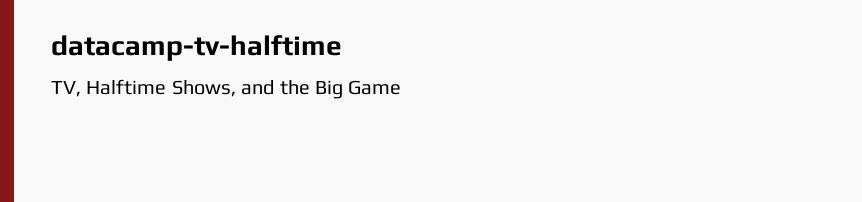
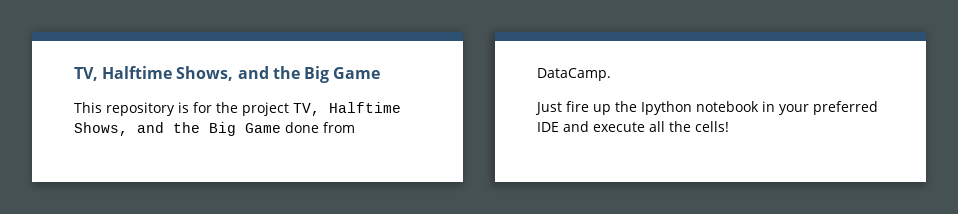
[51,35,342,61] [51,79,402,99] datacamp-tv-halftime // TV, Halftime Shows, and the Big Game -> [74,66,381,83] [74,102,401,116] [74,122,355,136] [537,68,611,81] [535,101,878,115] [537,121,729,132] TV, Halftime Shows, and the Big Game // This repository is for the project TV, Halftime Shows, and the Big Game done from DataCamp. // Just fire up the Ipython notebook in your preferred IDE and execute all the cells!

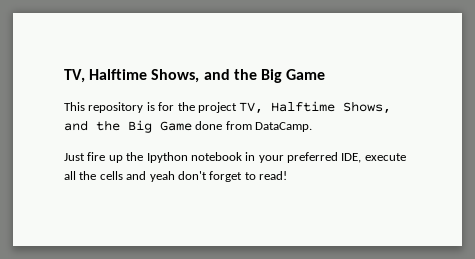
[537,121,589,132] IDE and -> [341,153,362,163] IDE,
[695,121,729,132] cells! -> [99,171,287,182] cells and yeah don't forget to read!

